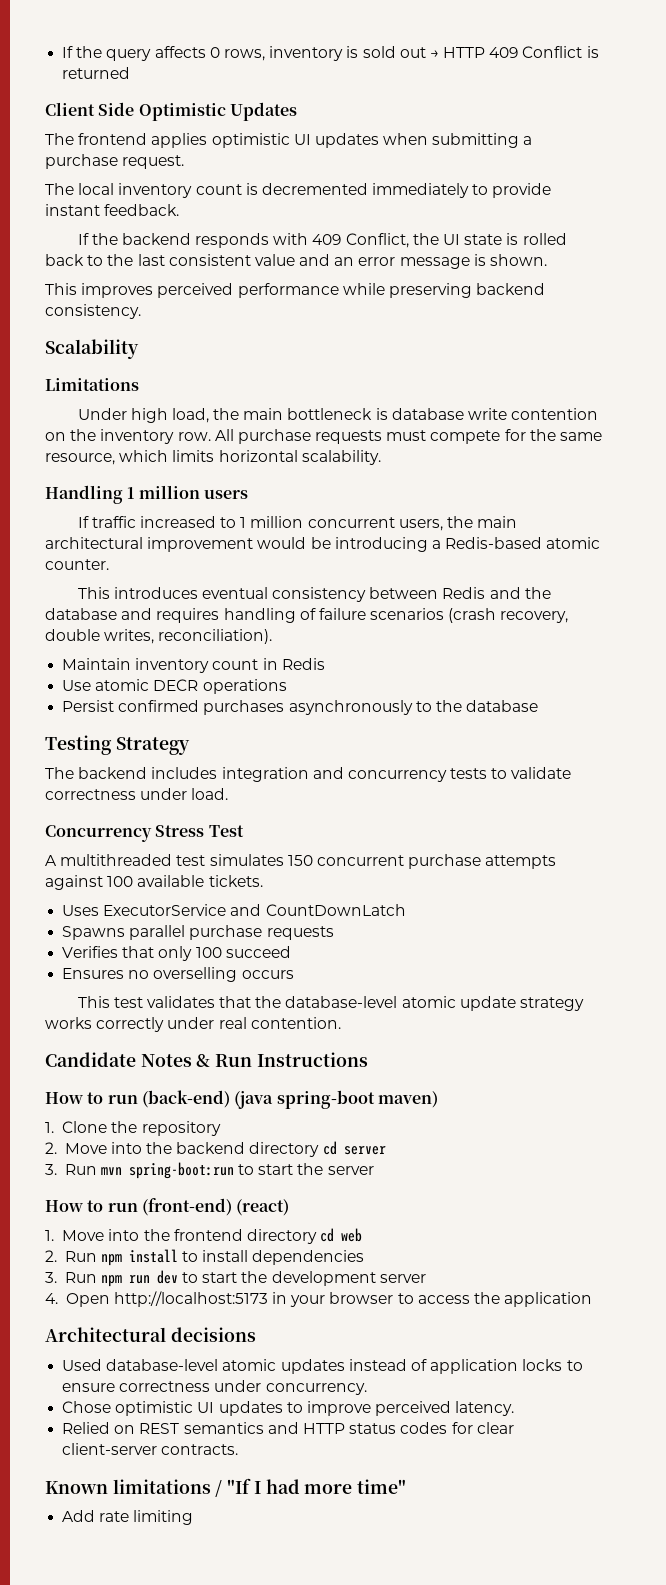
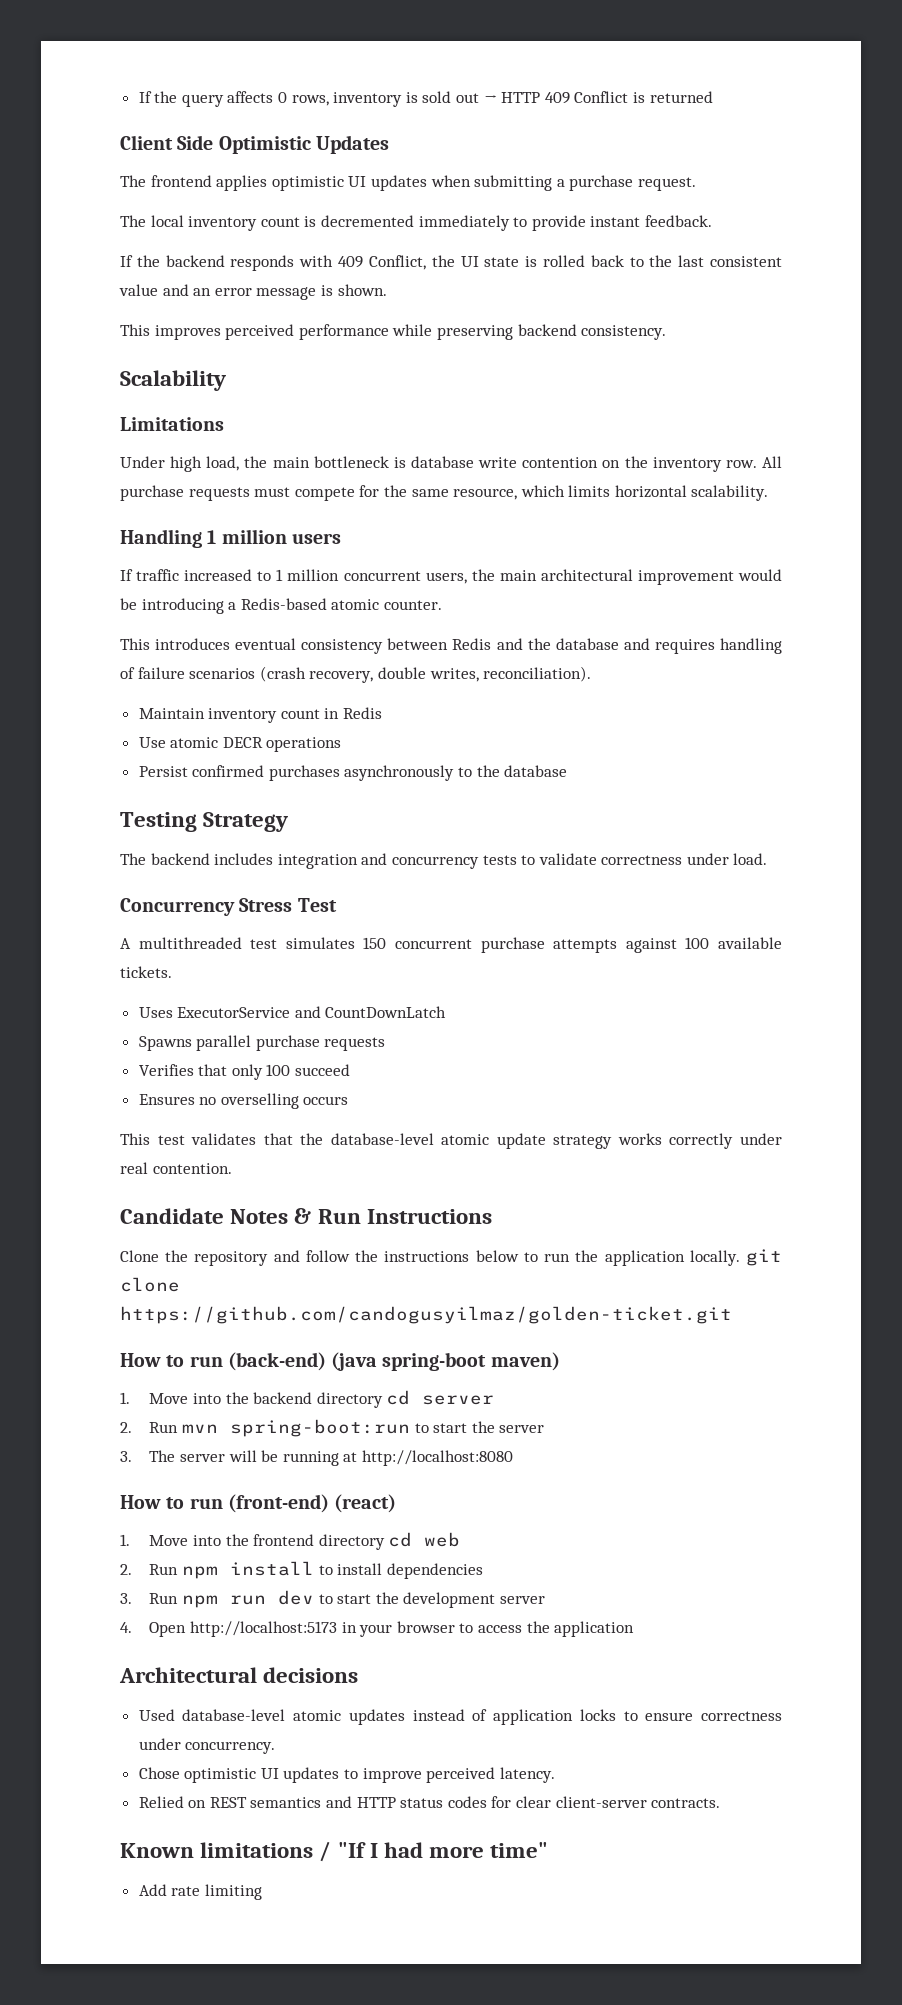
(368, 1059) none -> [120,1249,782,1266] [120,1277,180,1292] [120,1306,732,1324] // Clone the repository and follow the instructions below to run the application locally. git clone https://github.com/candogusyilmaz/golden-ticket.git
[62,1121,221,1136] [45,1142,57,1154] Clone the repository // 2. -> (130, 1398) none
[45,1164,57,1175] 3. -> [120,1422,132,1433] 2.
(374, 1170) none -> [120,1450,514,1466] // 3. The server will be running at http://localhost:8080

